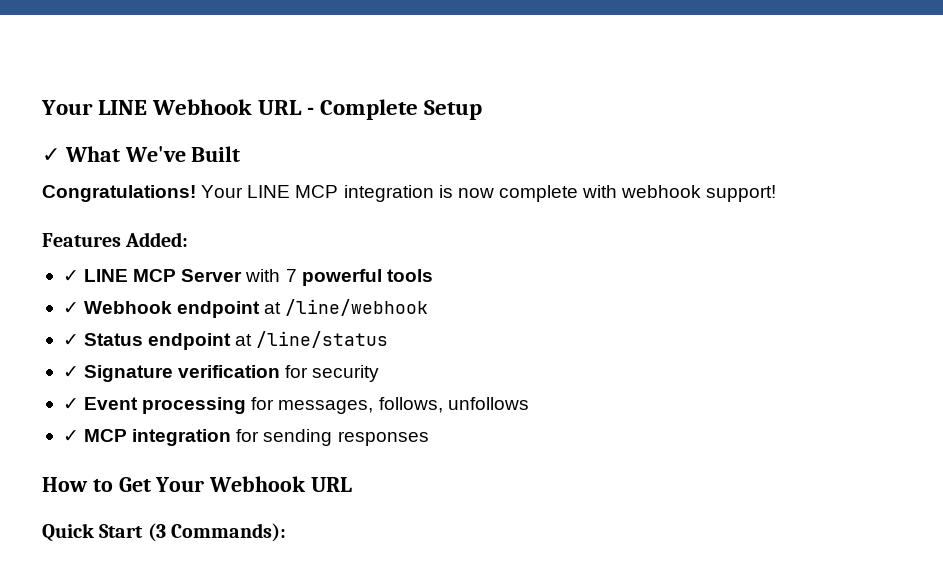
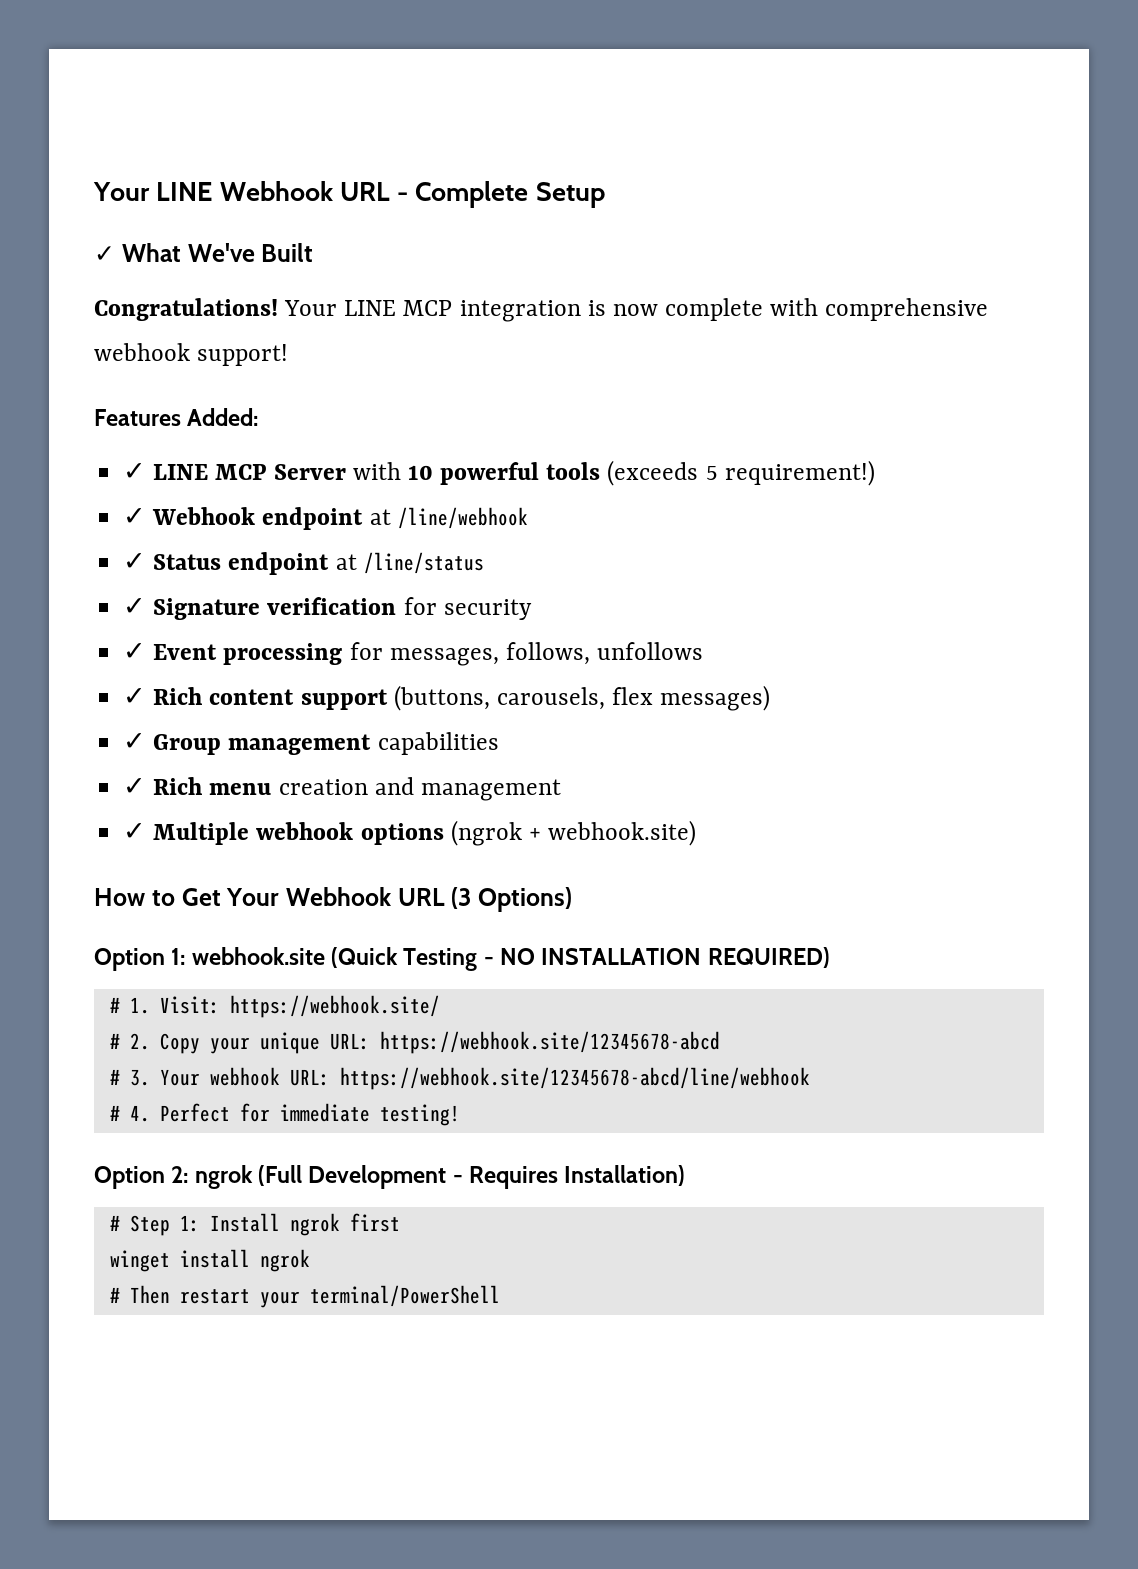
(618, 191) none -> [825,298,989,321] comprehensive
[285,269,297,282] 7 -> [407,465,433,480] 10
(433, 275) none -> [607,460,875,486] (exceeds 5 requirement!)
[84,429,429,446] MCP integration for sending responses -> [153,685,771,711] [123,732,499,755] [123,777,561,801] [123,820,697,846] Rich content support (buttons, carousels, flex messages) // ✓ Group management capabilities // ✓ Rich menu creation and management // ✓ Multiple webhook options (ngrok + webhook.site)
[42,523,287,542] // Quick Start (3 Commands): -> [451,887,573,912] [94,947,830,971] [109,995,440,1018] [109,1031,720,1054] [109,1067,810,1090] [109,1103,460,1126] [94,1165,686,1189] [109,1213,400,1236] [109,1249,310,1272] [109,1285,500,1308] (3 Options) // Option 1: webhook.site (Quick Testing - NO INSTALLATION REQUIRED) // # 1. Visit: https://webhook.site/ // # 2. Copy your unique URL: https://webhook.site/12345678-abcd // # 3. Your webhook URL: https://webhook.site/12345678-abcd/line/webhook // # 4. Perfect for immediate testing! // Option 2: ngrok (Full Development - Requires Installation) // # Step 1: Install ngrok first // winget install ngrok // # Then restart your terminal/PowerShell

